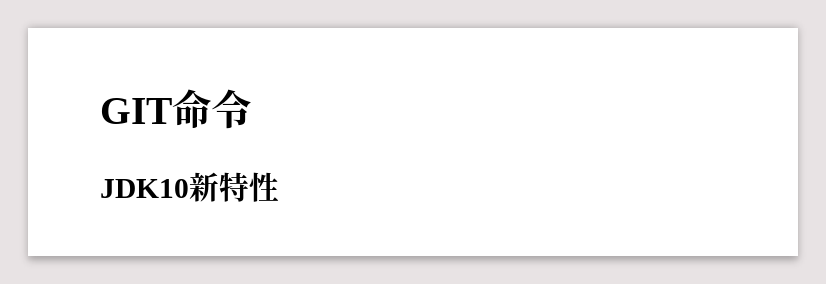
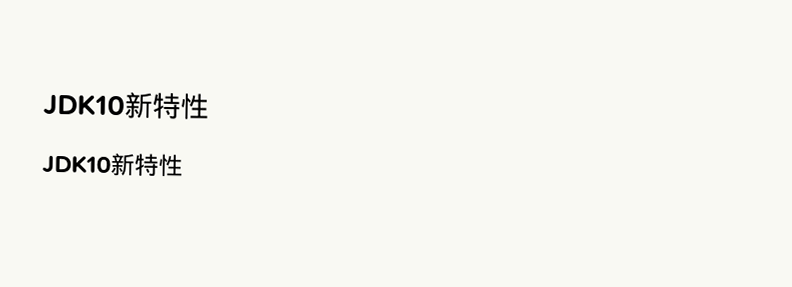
[100,89,252,129] GIT命令 -> [43,92,209,120] JDK10新特性

